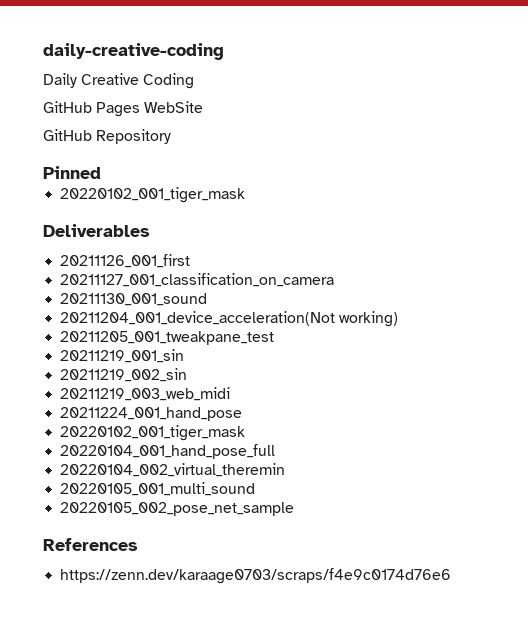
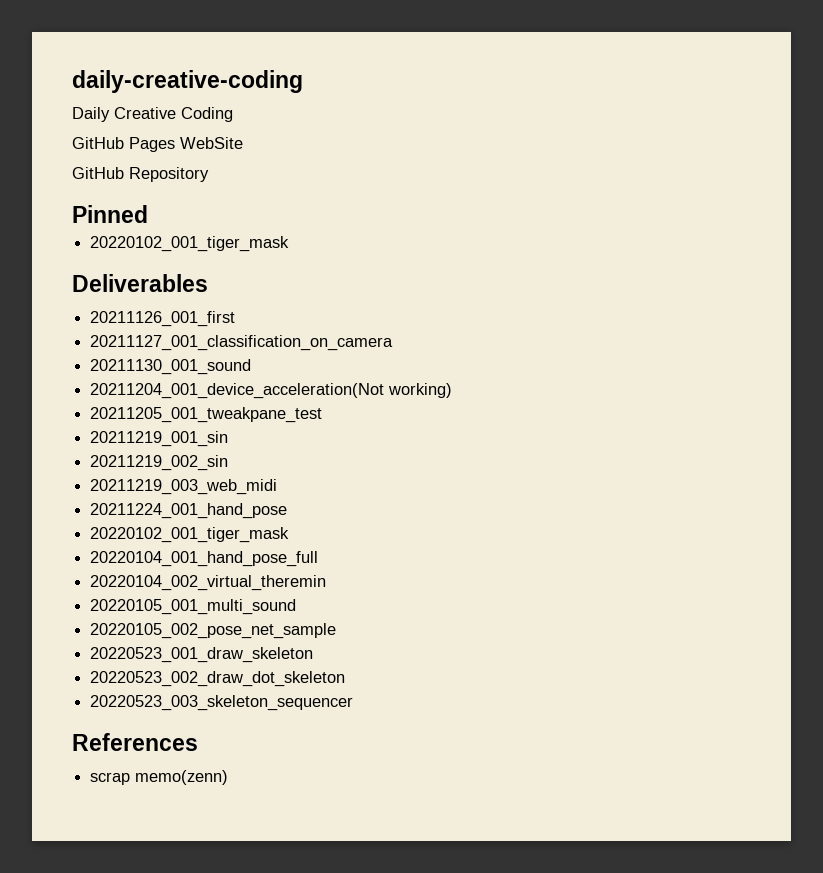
(295, 509) none -> [90,647,314,663] [90,671,346,687] [90,695,354,711] // 20220523_001_draw_skeleton // 20220523_002_draw_dot_skeleton // 20220523_003_skeleton_sequencer
[60,568,452,584] https://zenn.dev/karaage0703/scraps/f4e9c0174d76e6 -> [90,770,229,785] scrap memo(zenn)

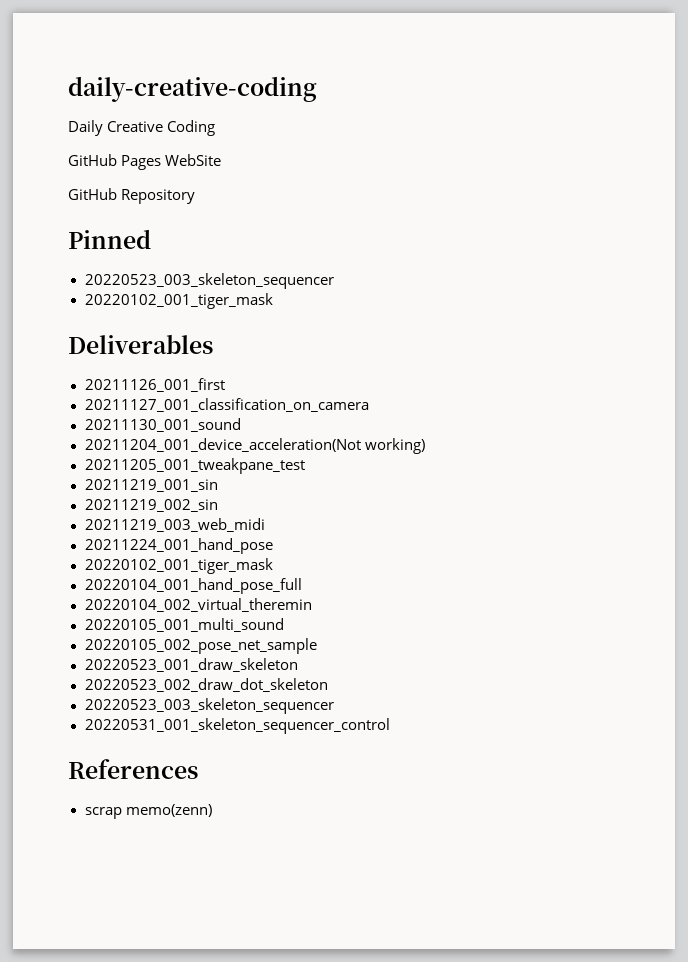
(148, 214) none -> [84,273,334,289] // 20220523_003_skeleton_sequencer
(354, 703) none -> [84,718,390,734] // 20220531_001_skeleton_sequencer_control

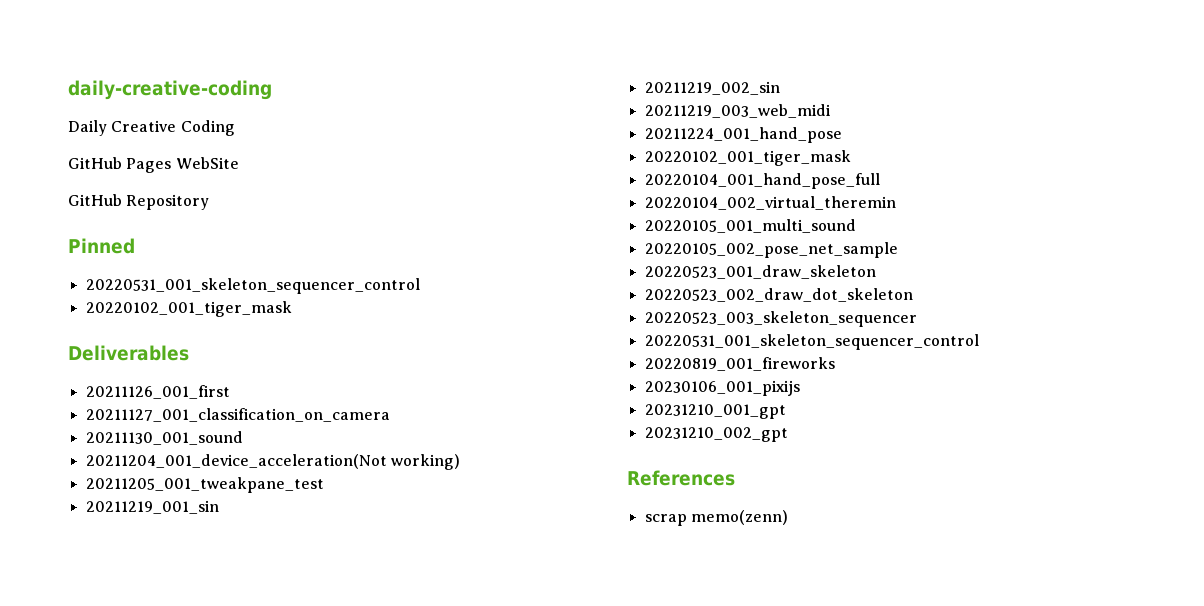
[84,273,334,289] 20220523_003_skeleton_sequencer -> [85,278,420,294] 20220531_001_skeleton_sequencer_control
(390, 726) none -> [644,357,835,371] [644,380,800,396] [644,404,786,419] [644,427,788,442] // 20220819_001_fireworks // 20230106_001_pixijs // 20231210_001_gpt // 20231210_002_gpt

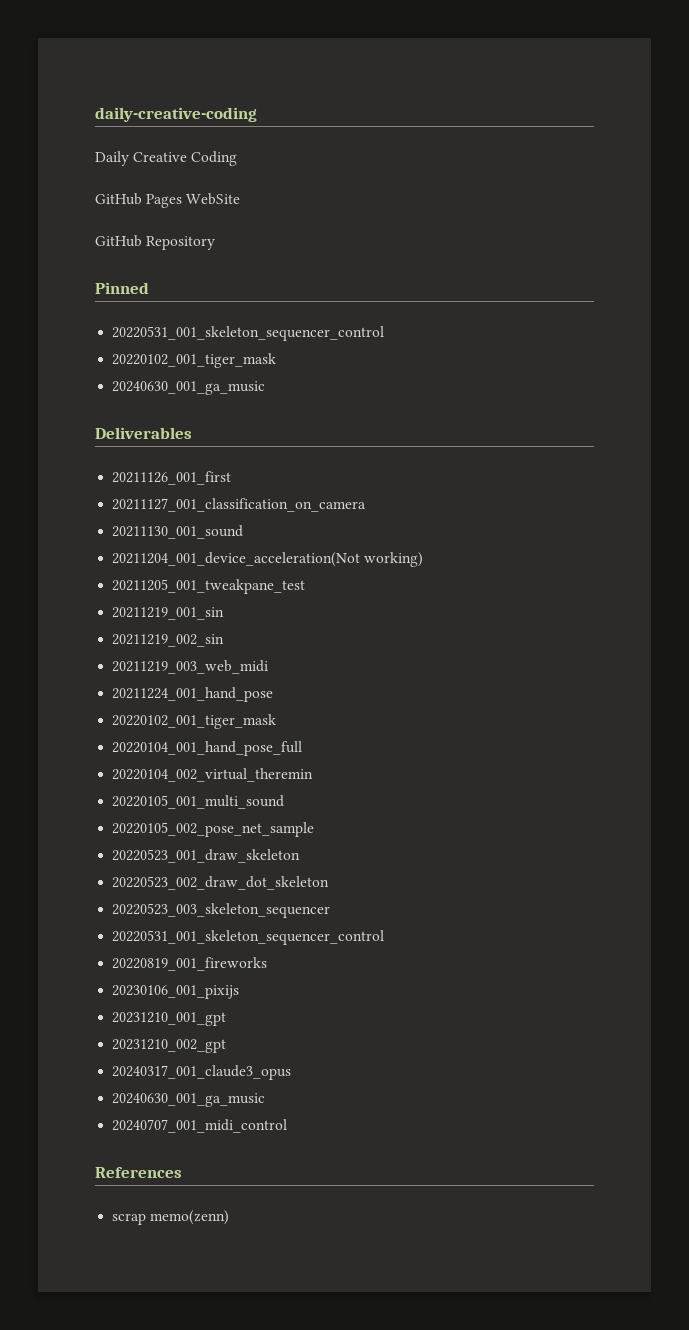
(292, 309) none -> [112,381,266,395] // 20240630_001_ga_music
(788, 434) none -> [112,1065,292,1080] [112,1093,266,1107] [112,1119,288,1133] // 20240317_001_claude3_opus // 20240630_001_ga_music // 20240707_001_midi_control

